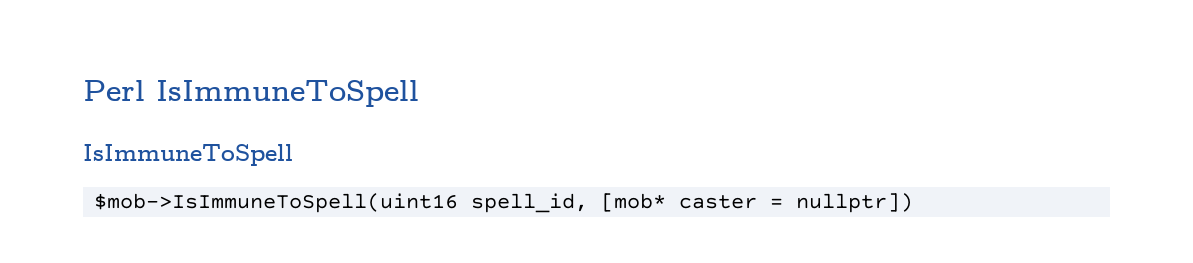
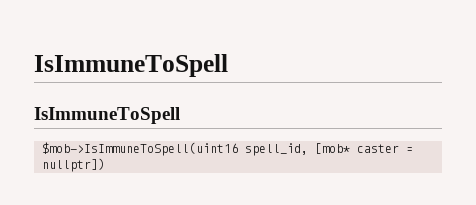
[83,80,145,101] Perl -> (34, 65) none

